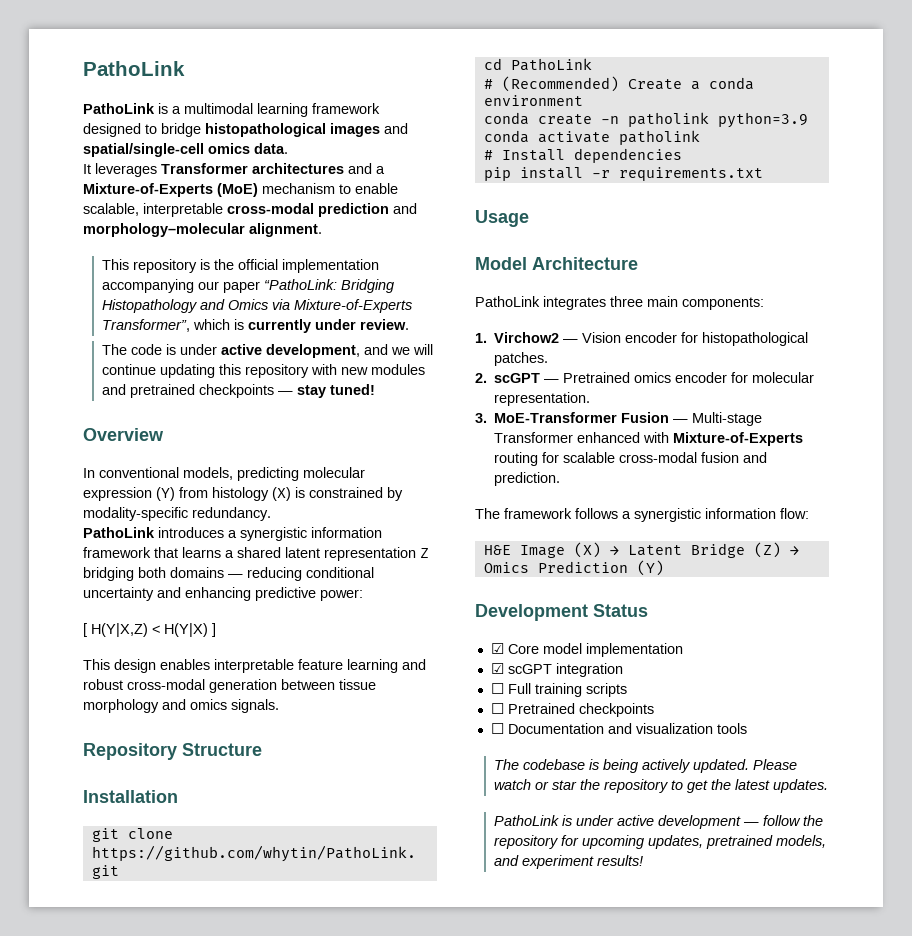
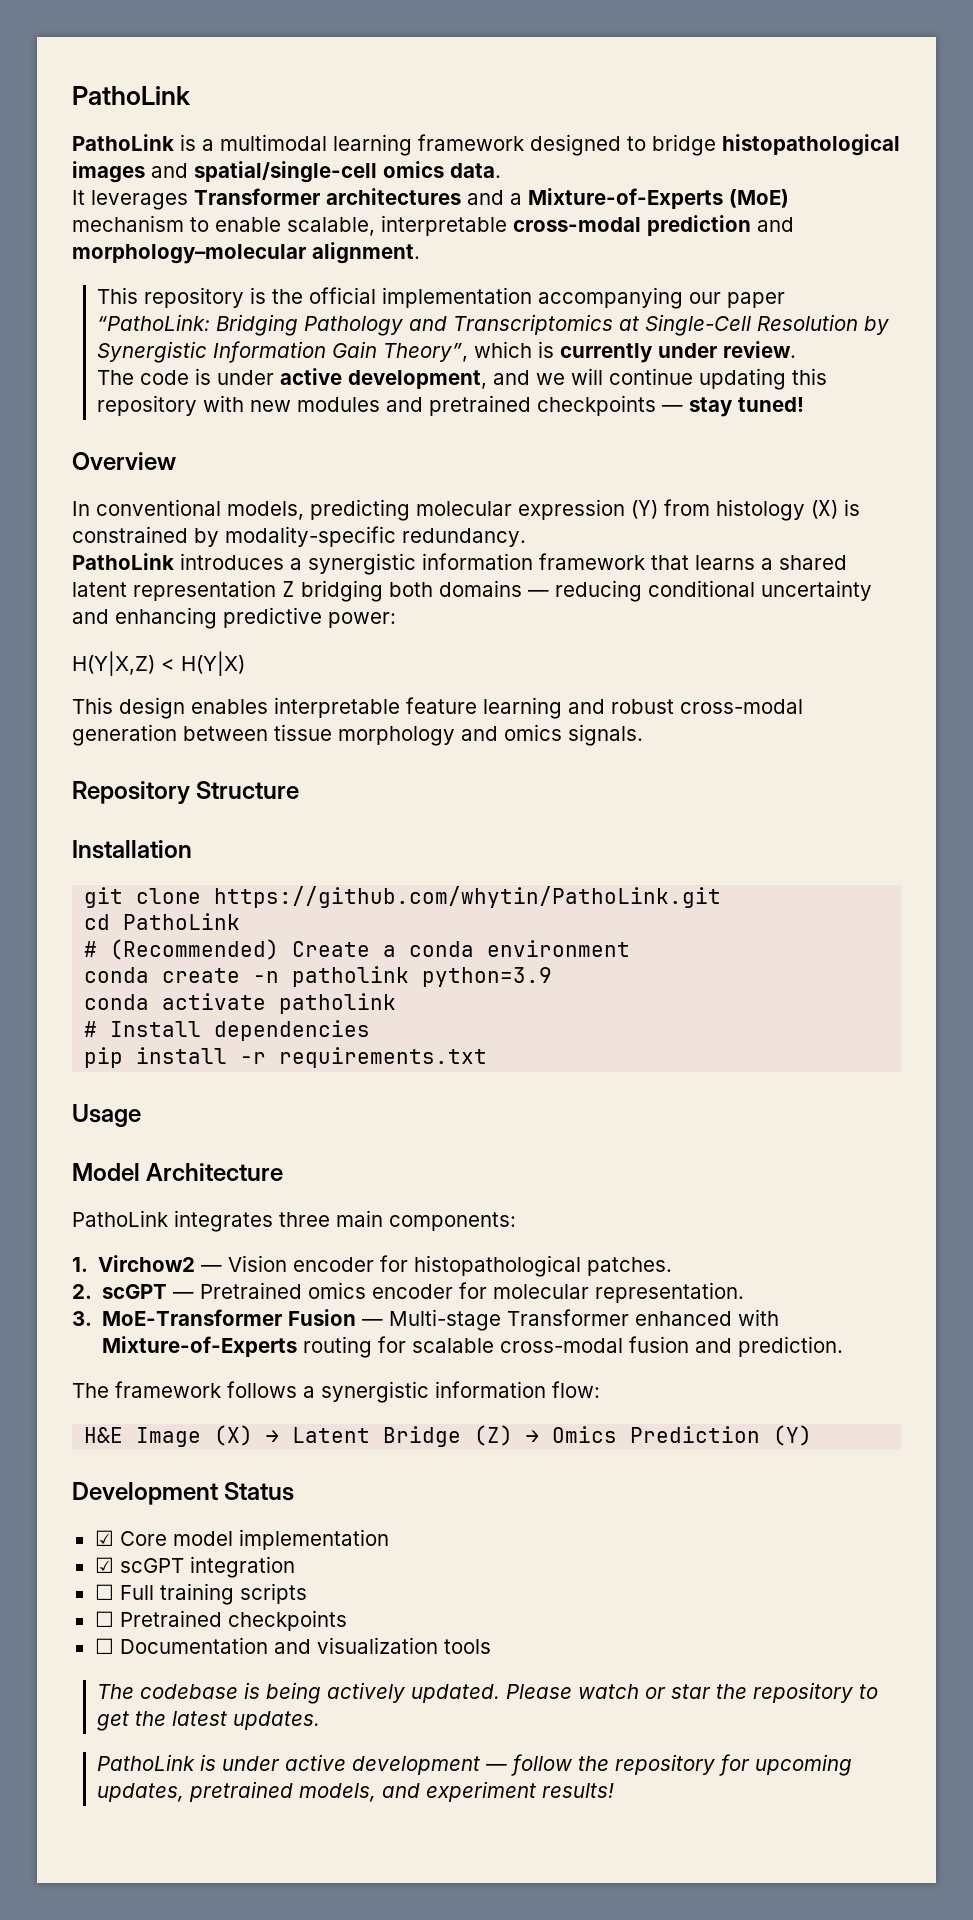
[102,299,413,313] [102,319,191,332] Histopathology and Omics via Mixture-of-Experts Transformer”, -> [304,314,890,336] [97,341,469,363] Pathology and Transcriptomics at Single-Cell Resolution by Synergistic Information Gain Theory”,
[83,623,87,637] [ -> (396, 620) none
[212,623,216,637] ] -> (245, 663) none

